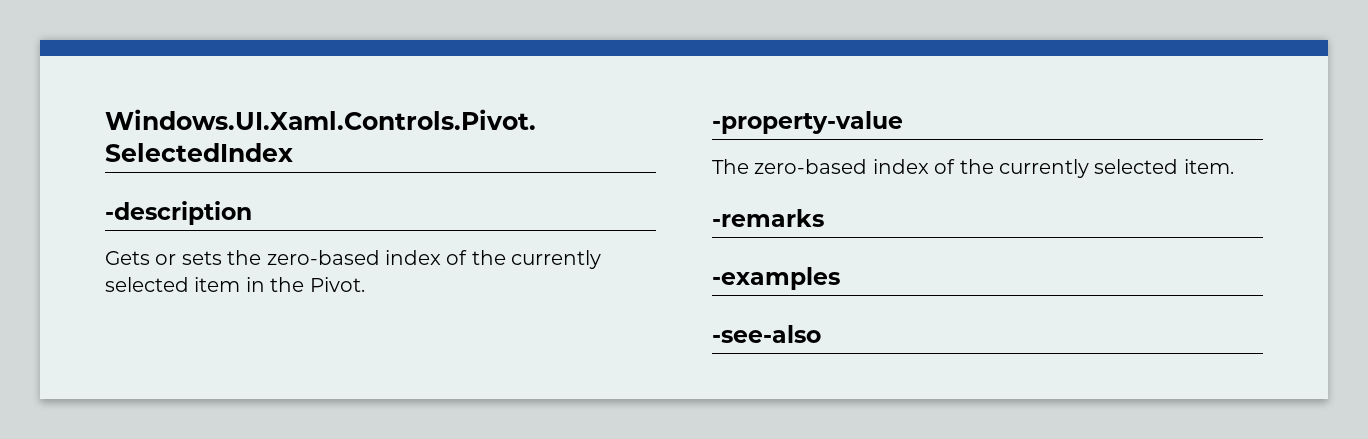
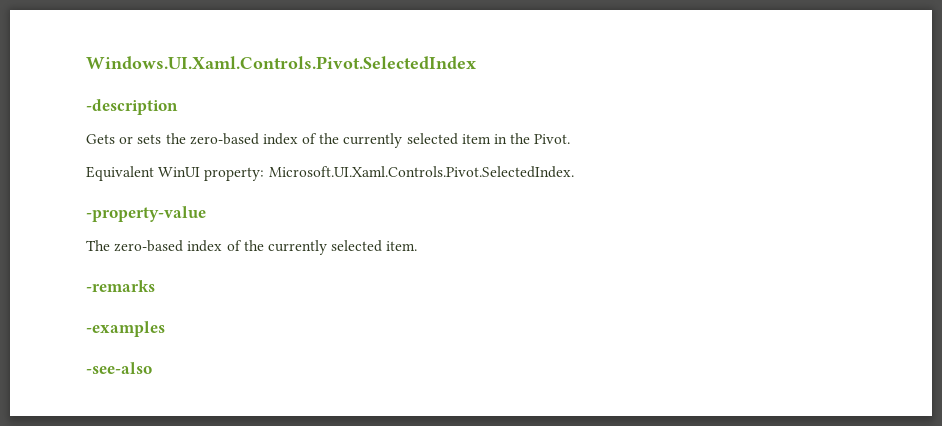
(365, 284) none -> [86,166,574,181] // Equivalent WinUI property: Microsoft.UI.Xaml.Controls.Pivot.SelectedIndex.

